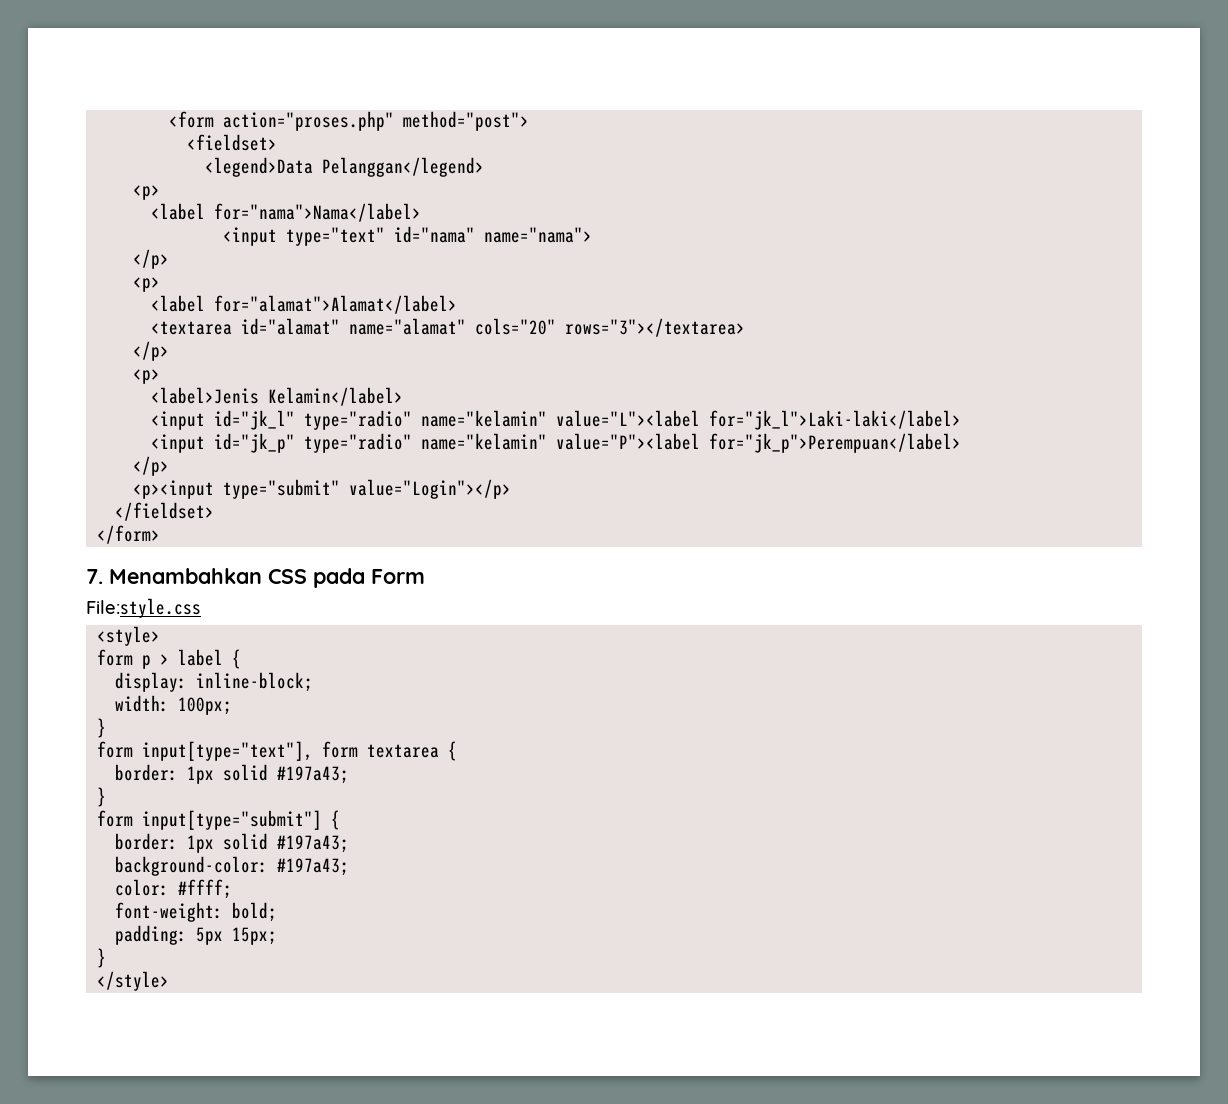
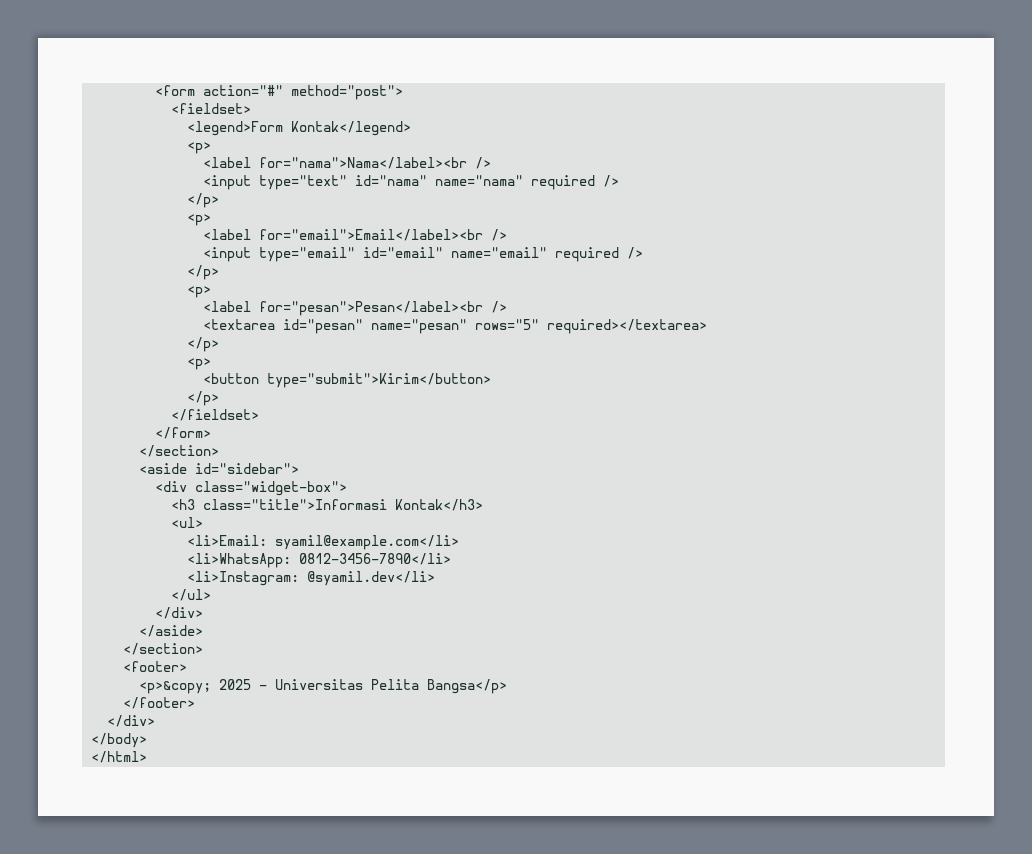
[223,111,395,131] action="proses.php" -> [203,85,284,96] action="#"
[205,157,485,177] [133,185,161,200] [151,203,422,222] <legend>Data Pelanggan</legend> // <p> // <label for="nama">Nama</label> -> [187,121,412,136] [187,142,212,154] [203,157,492,169] <legend>Form Kontak</legend> // <p> // <label for="nama">Nama</label><br />
[484,227,593,243] [133,249,170,269] [133,277,161,292] [151,295,458,314] [151,318,746,337] [133,341,170,361] [133,369,161,384] [151,387,404,406] [151,410,962,430] [151,433,962,453] [133,456,170,476] [133,479,512,499] [115,502,215,521] [97,525,161,544] [86,568,425,588] [86,598,201,618] [97,626,161,646] [97,649,242,669] [115,672,314,692] [115,695,233,715] [97,718,107,738] [97,741,458,761] [115,764,350,784] [97,787,107,807] [97,810,341,830] [115,833,350,853] [115,856,350,876] [115,879,233,899] [115,902,278,922] [115,925,278,945] [97,948,107,968] [97,971,170,991] name="nama"> // </p> // <p> // <label for="alamat">Alamat</label> // <textarea id="alamat" name="alamat" cols="20" rows="3"></textarea> // </p> // <p> // <label>Jenis Kelamin</label> // <input id="jk_l" type="radio" name="kelamin" value="L"><label for="jk_l">Laki-laki</label> // <input id="jk_p" type="radio" name="kelamin" value="P"><label for="jk_p">Perempuan</label> // </p> // <p><input type="submit" value="Login"></p> // </fieldset> // </form> // 7. Menambahkan CSS pada Form // File:style.css // <style> // form p > label { // display: inline-block; // width: 100px; // } // form input[type="text"], form textarea { // border: 1px solid #197a43; // } // form input[type="submit"] { // border: 1px solid #197a43; // background-color: #197a43; // color: #ffff; // font-weight: bold; // padding: 5px 15px; // } // </style> -> [435,175,620,190] [187,193,220,208] [187,214,212,226] [203,229,508,241] [203,247,644,262] [187,265,220,280] [187,286,212,298] [203,301,508,316] [203,319,708,334] [187,337,220,352] [187,358,212,370] [203,373,492,388] [187,391,220,406] [171,409,260,421] [155,427,212,439] [139,445,220,457] [139,463,300,474] [155,481,348,496] [171,499,484,511] [171,517,204,528] [187,535,460,550] [187,553,452,568] [187,571,436,586] [171,589,212,601] [155,607,204,619] [139,625,204,637] [123,643,204,655] [123,661,188,672] [139,679,508,694] [123,697,196,709] [107,715,156,727] [91,733,148,748] [91,751,148,763] name="nama" required /> // </p> // <p> // <label for="email">Email</label><br /> // <input type="email" id="email" name="email" required /> // </p> // <p> // <label for="pesan">Pesan</label><br /> // <textarea id="pesan" name="pesan" rows="5" required></textarea> // </p> // <p> // <button type="submit">Kirim</button> // </p> // </fieldset> // </form> // </section> // <aside id="sidebar"> // <div class="widget-box"> // <h3 class="title">Informasi Kontak</h3> // <ul> // <li>Email: syamil@example.com</li> // <li>WhatsApp: 0812-3456-7890</li> // <li>Instagram: @syamil.dev</li> // </ul> // </div> // </aside> // </section> // <footer> // <p>&copy; 2025 - Universitas Pelita Bangsa</p> // </footer> // </div> // </body> // </html>

